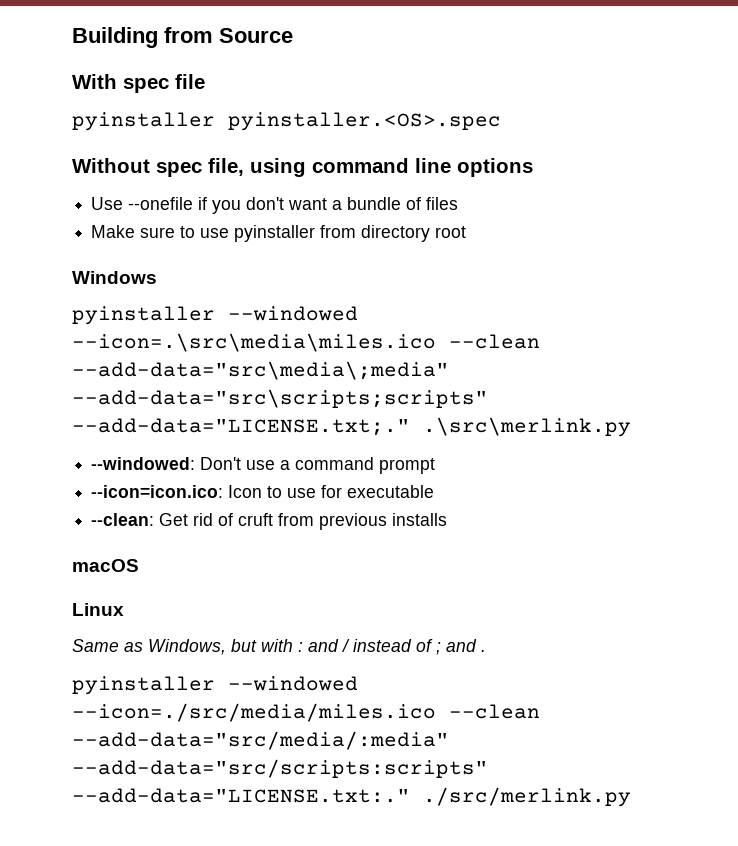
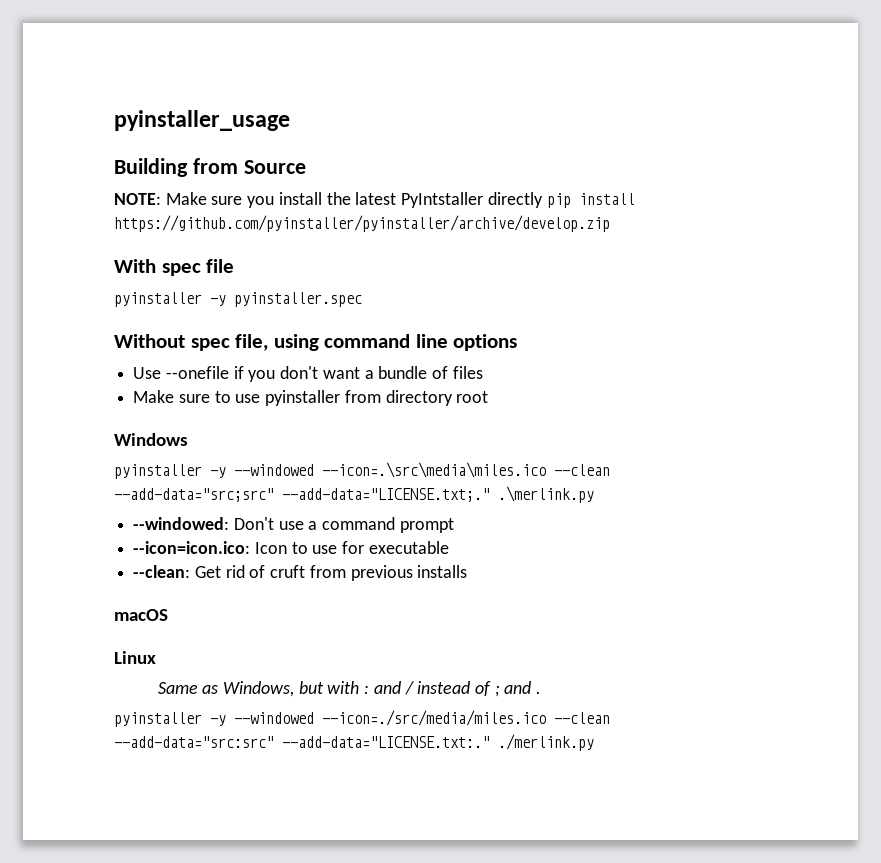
(72, 37) none -> [114,110,290,131] pyinstaller_usage //
(293, 35) none -> [114,192,635,208] [114,215,610,232] // NOTE: Make sure you install the latest PyIntstaller directly pip install https://github.com/pyinstaller/pyinstaller/archive/develop.zip
[228,112,501,131] pyinstaller.<OS>.spec -> [210,292,362,307] -y pyinstaller.spec
(215, 315) none -> [210,467,226,478] -y
[72,361,449,380] [72,389,488,408] [72,417,631,437] --add-data="src\media\;media" --add-data="src\scripts;scripts" --add-data="LICENSE.txt;." .\src\merlink.py -> [114,486,594,503] --add-data="src;src" --add-data="LICENSE.txt;." .\merlink.py
(215, 685) none -> [210,715,226,726] -y
[72,731,449,750] [72,759,488,778] [72,787,631,807] --add-data="src/media/:media" --add-data="src/scripts:scripts" --add-data="LICENSE.txt:." ./src/merlink.py -> [114,734,594,751] --add-data="src:src" --add-data="LICENSE.txt:." ./merlink.py

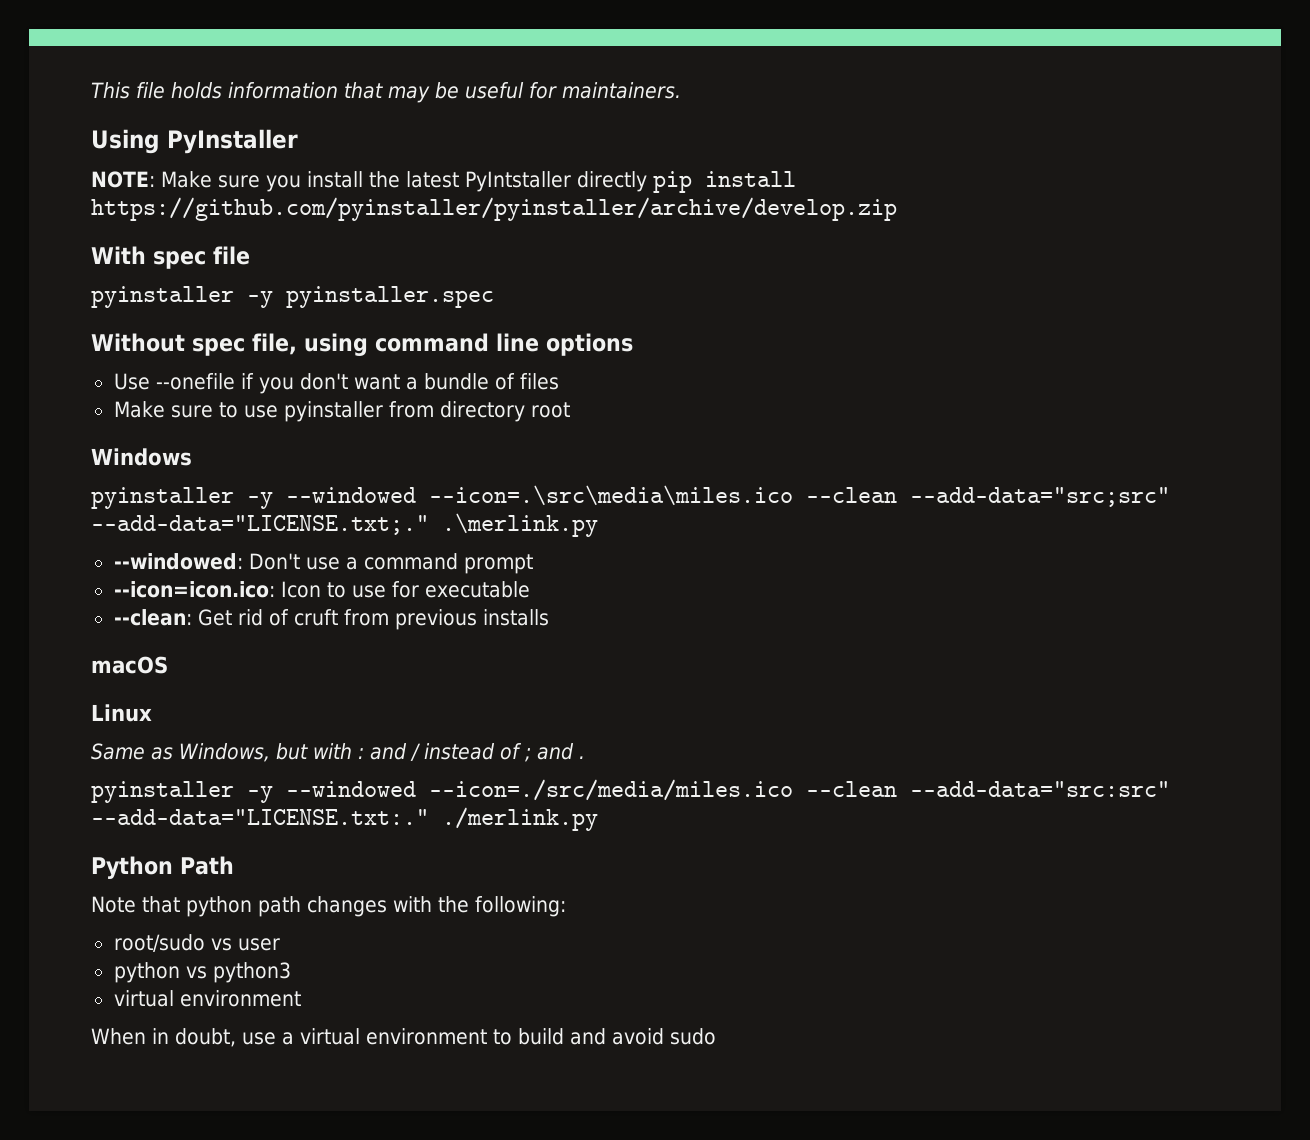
[114,110,290,131] [114,158,306,177] pyinstaller_usage // Building from Source -> [91,82,681,103] [91,129,298,154] This file holds information that may be useful for maintainers. // Using PyInstaller
(594, 742) none -> [91,856,234,879] [91,896,566,917] [113,934,280,952] [113,962,291,983] [113,990,301,1007] [91,1028,716,1047] // Python Path // Note that python path changes with the following: // root/sudo vs user // python vs python3 // virtual environment // When in doubt, use a virtual environment to build and avoid sudo

